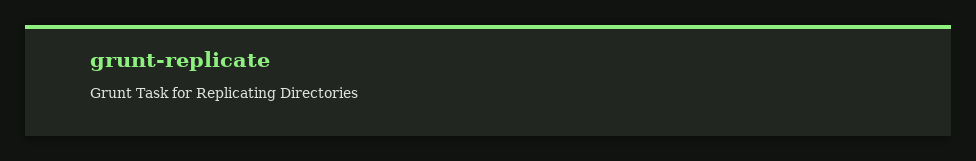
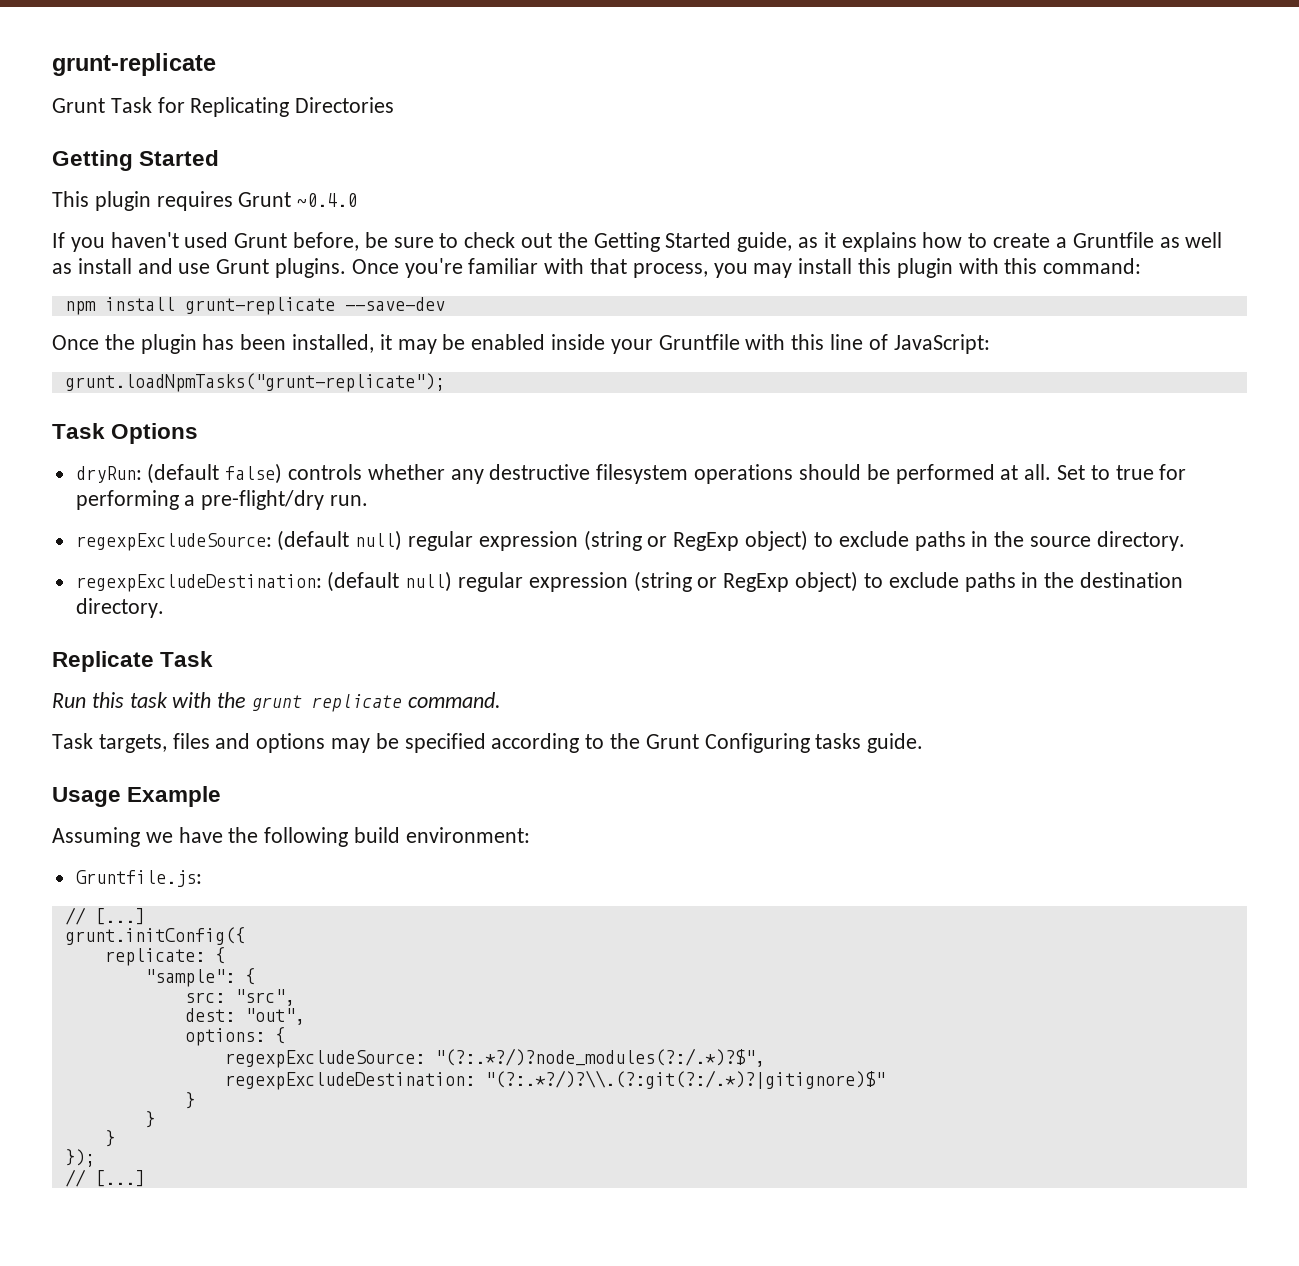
(358, 92) none -> [52,150,220,171] [52,191,358,211] [52,232,1223,252] [52,258,1142,278] [64,297,445,315] [52,334,990,354] [64,373,445,392] [52,423,199,444] [75,463,1187,484] [75,490,369,510] [75,530,1185,551] [75,571,1183,592] [75,598,164,618] [52,651,214,672] [52,692,501,712] [52,733,924,753] [52,786,222,807] [52,827,530,847] [75,870,202,887] [64,907,145,925] [64,927,245,945] [104,947,225,966] [144,968,255,987] [184,989,295,1006] [184,1008,305,1025] [184,1027,285,1046] [224,1048,765,1068] [224,1070,885,1090] [184,1092,195,1109] [144,1111,155,1128] [104,1130,115,1147] [64,1149,95,1167] [64,1169,145,1187] // Getting Started // This plugin requires Grunt ~0.4.0 // If you haven't used Grunt before, be sure to check out the Getting Started guide, as it explains how to create a Gruntfile as well as install and use Grunt plugins. Once you're familiar with that process, you may install this plugin with this command: // npm install grunt-replicate --save-dev // Once the plugin has been installed, it may be enabled inside your Gruntfile with this line of JavaScript: // grunt.loadNpmTasks("grunt-replicate"); // Task Options // dryRun: (default false) controls whether any destructive filesystem operations should be performed at all. Set to true for performing a pre-flight/dry run. // regexpExcludeSource: (default null) regular expression (string or RegExp object) to exclude paths in the source directory. // regexpExcludeDestination: (default null) regular expression (string or RegExp object) to exclude paths in the destination directory. // Replicate Task // Run this task with the grunt replicate command. // Task targets, files and options may be specified according to the Grunt Configuring tasks guide. // Usage Example // Assuming we have the following build environment: // Gruntfile.js: // // [...] // grunt.initConfig({ // replicate: { // "sample": { // src: "src", // dest: "out", // options: { // regexpExcludeSource: "(?:.*?/)?node_modules(?:/.*)?$", // regexpExcludeDestination: "(?:.*?/)?\\.(?:git(?:/.*)?|gitignore)$" // } // } // } // }); // // [...]

